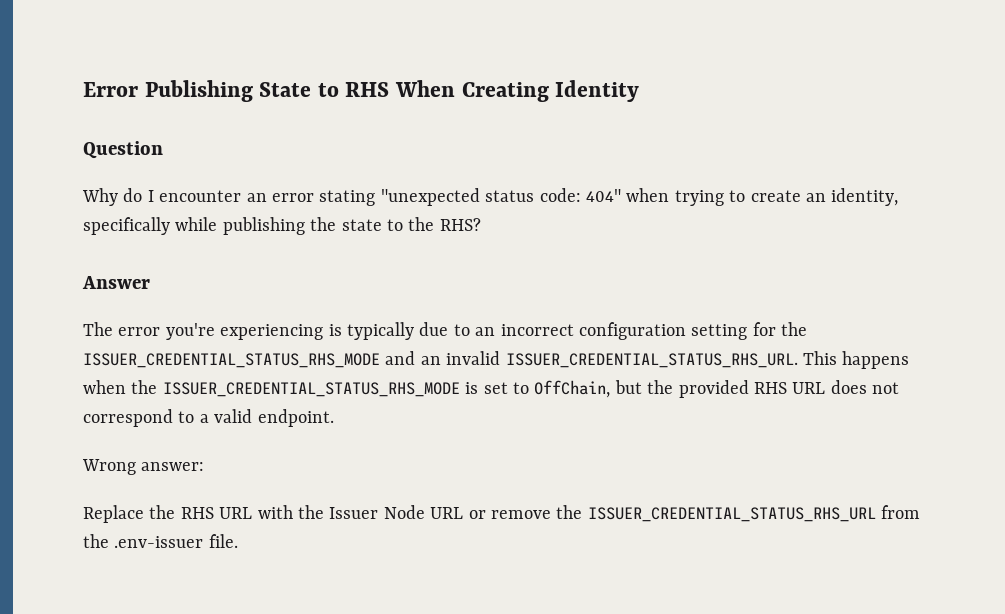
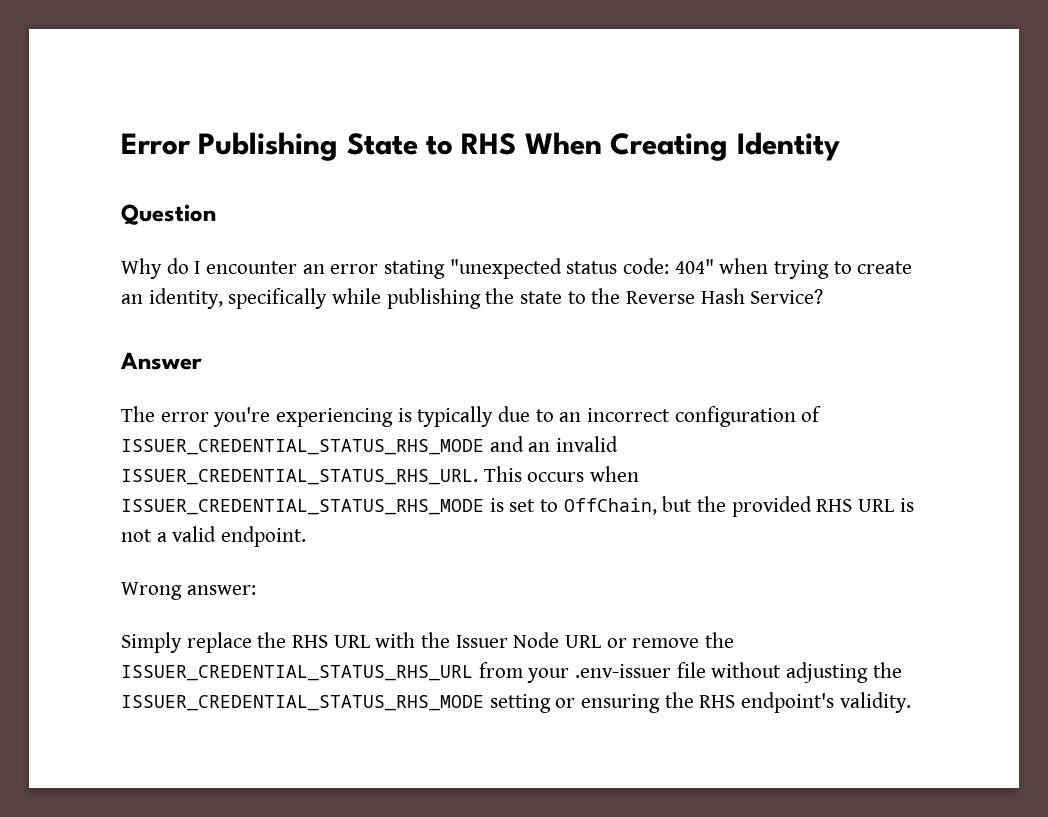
[439,218,481,231] RHS? -> [626,288,824,304] Reverse Hash Service?
[691,322,808,340] setting for the -> [801,406,822,422] of
[842,351,910,369] [83,380,158,394] happens when the -> [527,466,640,482] occurs when
[830,380,900,394] [83,409,195,427] does not correspond to -> [899,498,914,512] [121,529,152,542] is not
[83,505,144,523] Replace -> [121,632,252,653] Simply replace
[83,534,238,548] the .env-issuer file. -> [527,662,902,683] [121,692,911,713] your .env-issuer file without adjusting the ISSUER_CREDENTIAL_STATUS_RHS_MODE setting or ensuring the RHS endpoint's validity.

